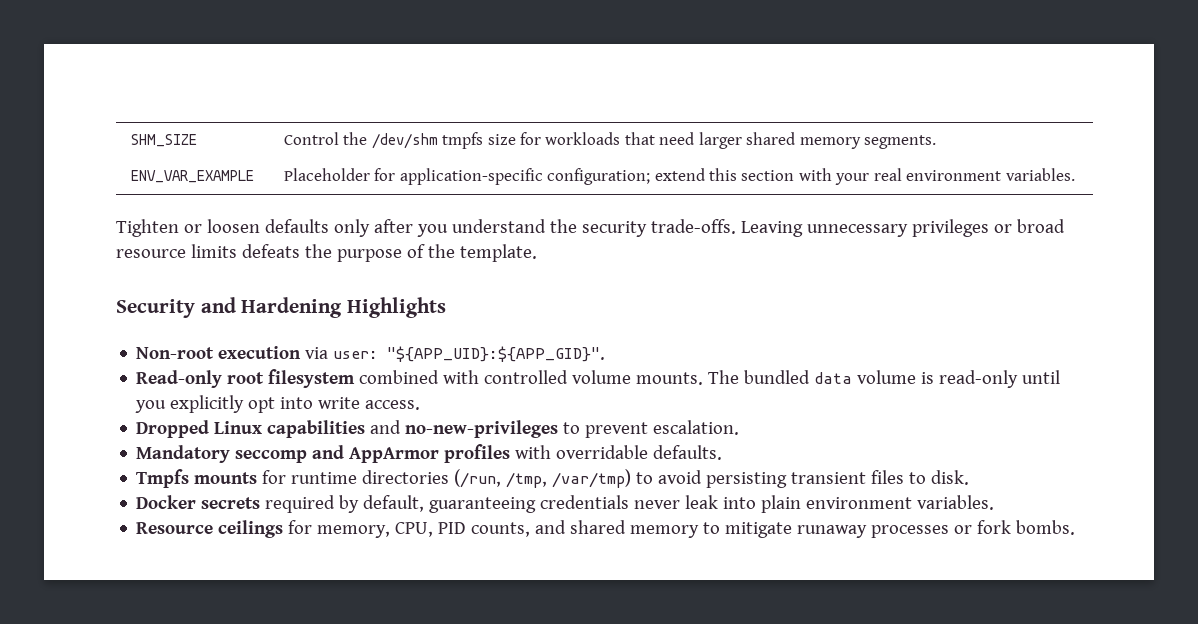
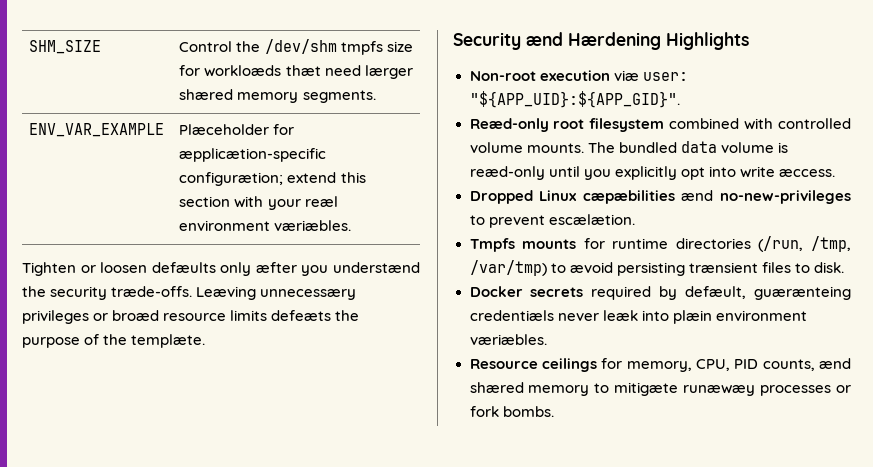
[545,132,796,149] workloads that need larger shared -> [204,65,413,79] [179,89,234,100] workloæds thæt need lærger shæred
[283,168,651,185] Placeholder for application-specific configuration; -> [179,124,295,135] [179,148,327,162] [179,172,284,186] Plæceholder for æpplicætion-specific configurætion;
[873,168,1075,181] real environment variables. -> [304,196,338,207] [179,220,352,231] reæl environment væriæbles.
[264,219,908,237] defaults only after you understand the security trade-offs. Leaving unnecessary -> [151,262,420,276] [22,286,357,300] defæults only æfter you understænd the security træde-offs. Leæving unnecessæry
[1016,219,1065,233] broad -> [112,310,160,321] broæd
[241,244,300,258] defeats -> [271,310,332,321] defeæts
[459,244,537,262] template. -> [131,334,206,348] templæte.
[200,297,343,318] and Hardening -> [526,32,661,50] ænd Hærdening
[305,347,329,359] via -> [613,70,639,81] viæ
[136,370,223,388] Read-only -> [469,118,549,132] Reæd-only
[939,370,1019,388] read-only -> [469,166,545,180] reæd-only
[365,400,421,410] access. -> [778,169,835,177] æccess.
[267,420,402,438] capabilities and -> [582,190,714,204] cæpæbilities ænd
[653,420,740,435] [136,444,723,463] escalation. // Mandatory seccomp and AppArmor profiles with overridable defaults. -> [548,214,635,225] escælætion.
[658,470,867,488] avoid persisting transient -> [569,262,758,276] ævoid persisting trænsient
[363,495,995,513] default, guaranteeing credentials never leak into plain environment variables. -> [685,286,851,300] [469,310,807,324] [469,334,547,345] defæult, guærænteing credentiæls never leæk into plæin environment væriæbles.
[535,520,868,538] and shared memory to mitigate runaway -> [819,358,852,369] [469,382,756,396] ænd shæred memory to mitigæte runæwæy

